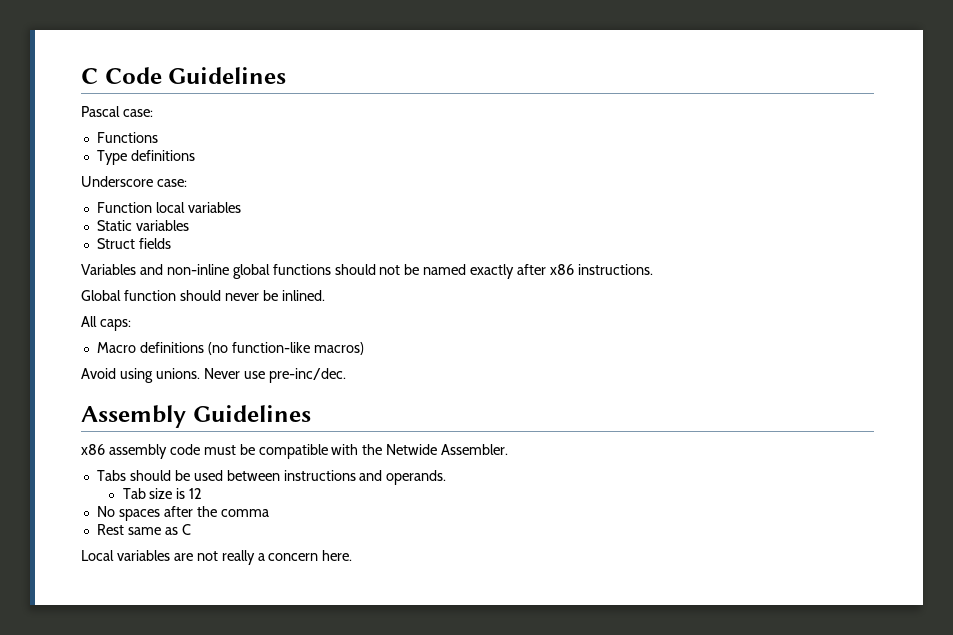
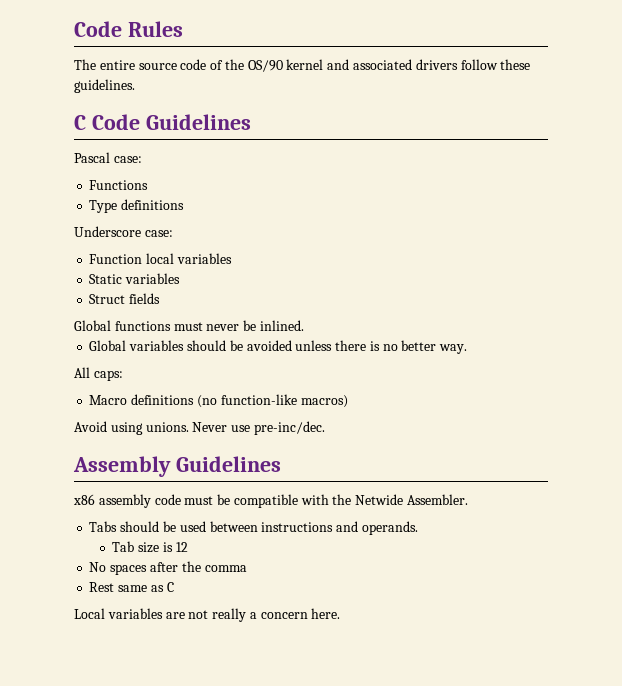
(81, 76) none -> [74,21,183,37] [74,59,531,72] [74,79,135,93] Code Rules // The entire source code of the OS/90 kernel and associated drivers follow these guidelines. //
[81,264,653,279] [81,290,325,301] Variables and non-inline global functions should not be named exactly after x86 instructions. // Global function should never be inlined. -> [74,320,304,331] [89,340,468,354] Global functions must never be inlined. // Global variables should be avoided unless there is no better way.

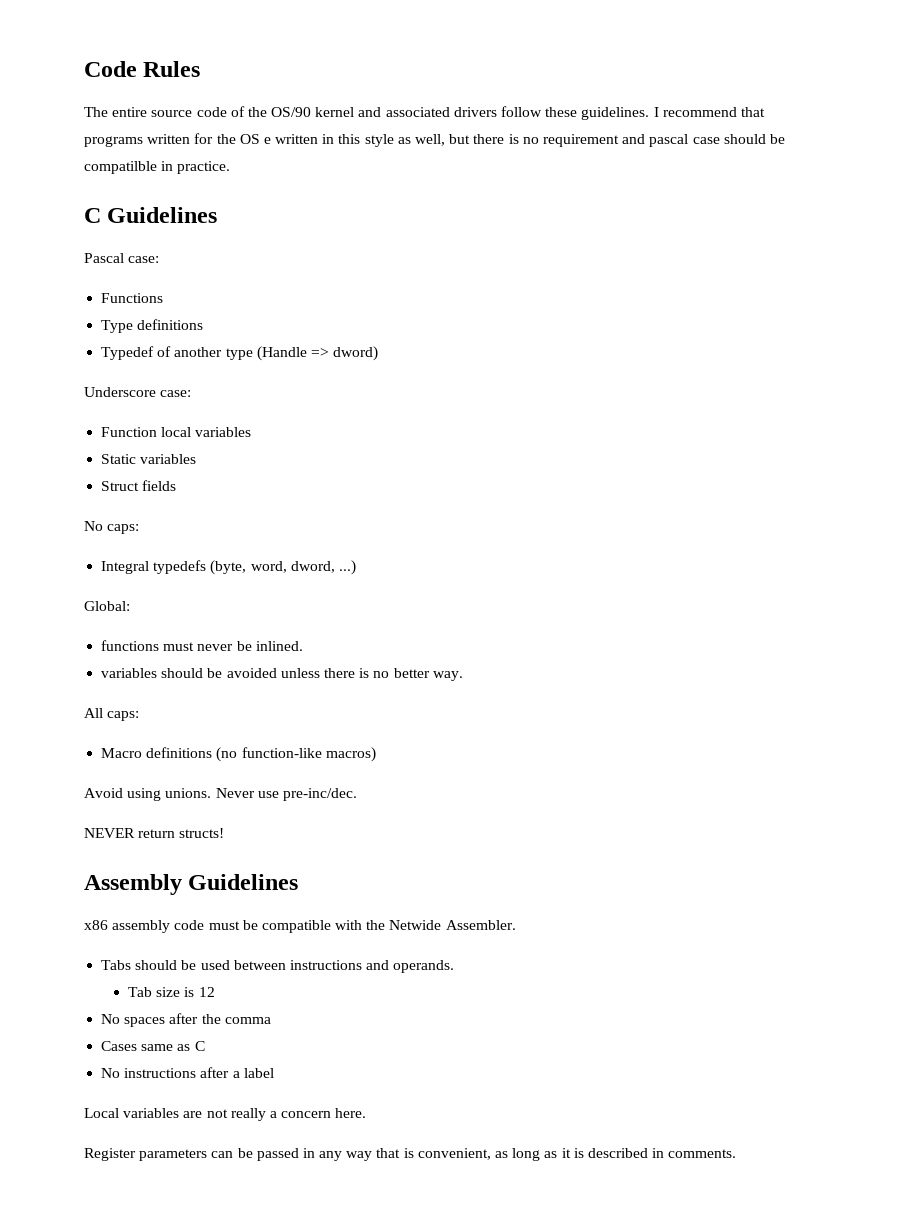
[74,114,140,130] // C Code -> [653,107,765,117] [84,133,785,147] [84,161,231,174] [84,208,101,223] I recommend that programs written for the OS e written in this style as well, but there is no requirement and pascal case should be compatilble in practice. // C
(185, 204) none -> [101,346,379,361] // Typedef of another type (Handle => dword)
[74,320,111,331] Global -> [84,521,140,534] [101,560,356,575] [84,601,130,611] No caps: // Integral typedefs (byte, word, dword, ...) // Global: //
[89,340,127,351] Global -> (303, 646) none
(325, 428) none -> [84,828,225,838] // NEVER return structs!
[89,582,115,592] Rest -> [101,1041,138,1051] Cases
(174, 587) none -> [101,1067,274,1078] // No instructions after a label
(341, 613) none -> [84,1148,737,1161] // Register parameters can be passed in any way that is convenient, as long as it is described in comments.

